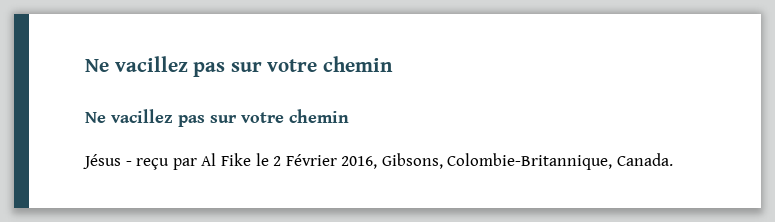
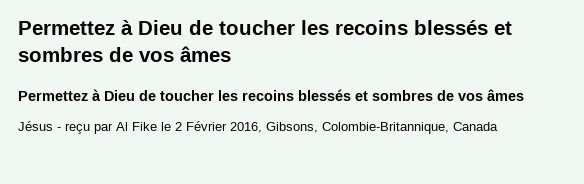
[85,56,393,77] [85,109,349,127] Ne vacillez pas sur votre chemin // Ne vacillez pas sur votre chemin -> [18,20,512,35] [18,46,231,62] [18,89,524,101] Permettez à Dieu de toucher les recoins blessés et sombres de vos âmes // Permettez à Dieu de toucher les recoins blessés et sombres de vos âmes
[617,153,674,166] Canada. -> [453,122,498,131] Canada

